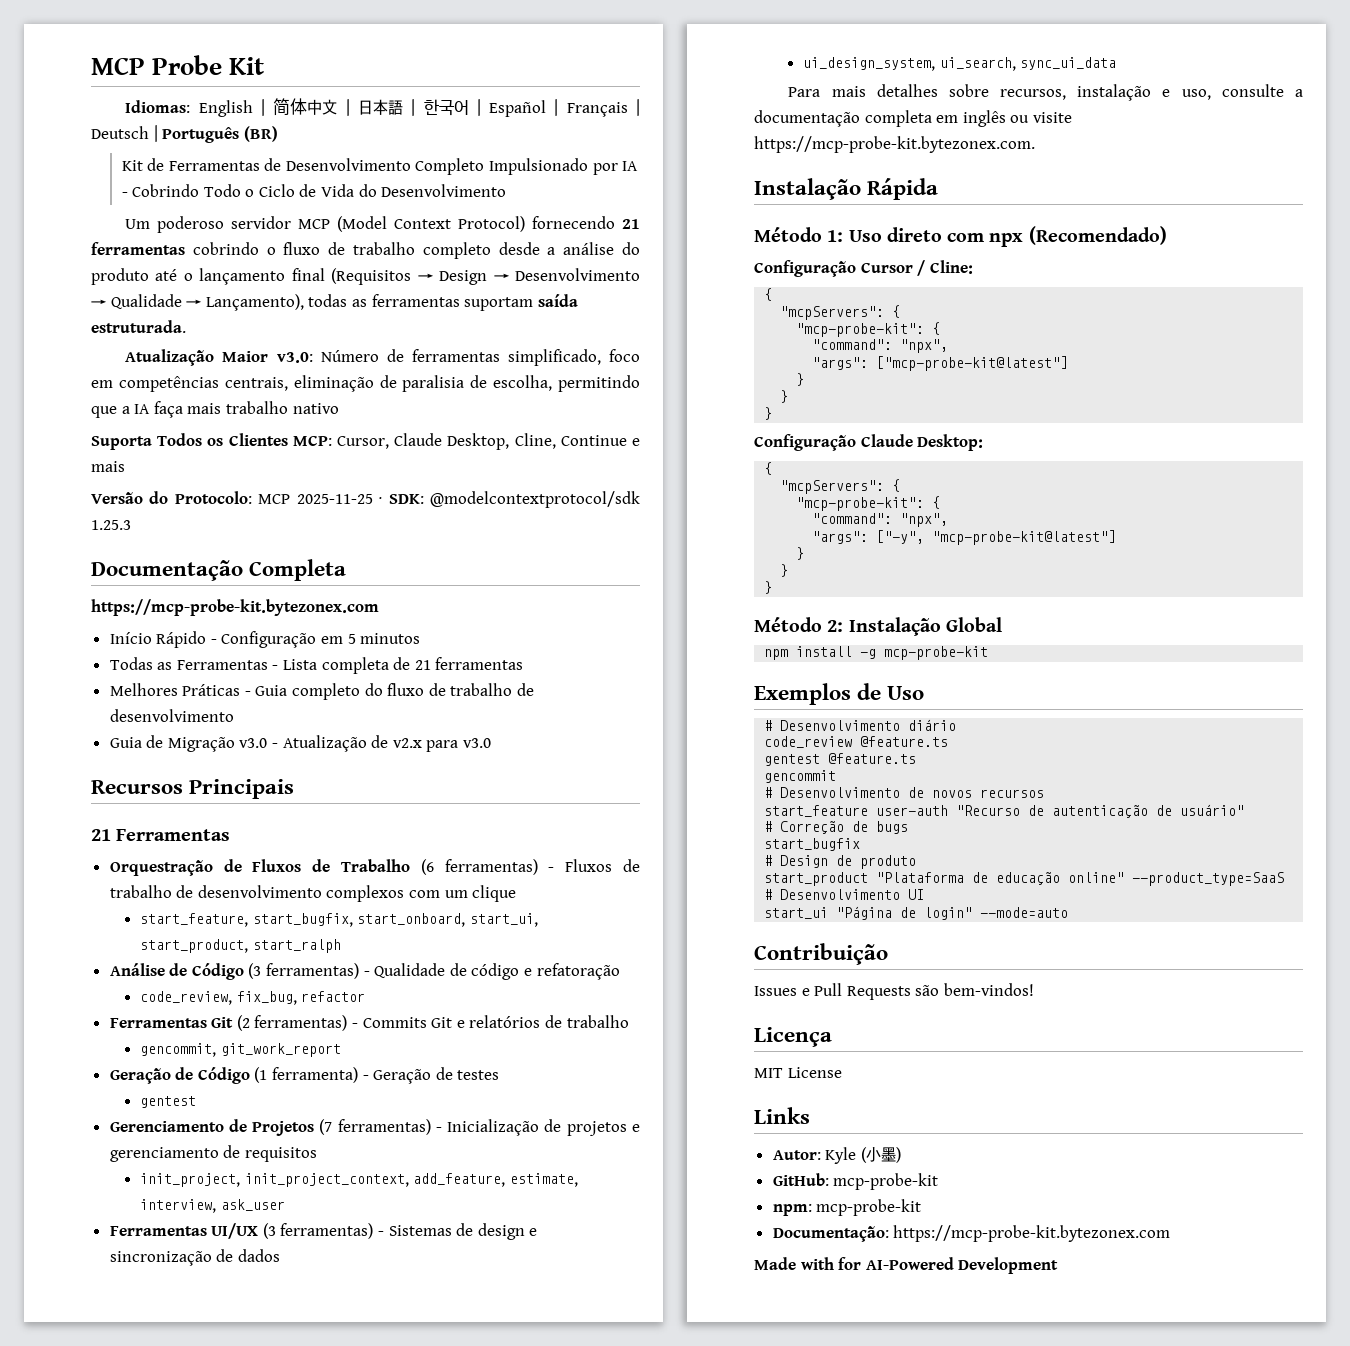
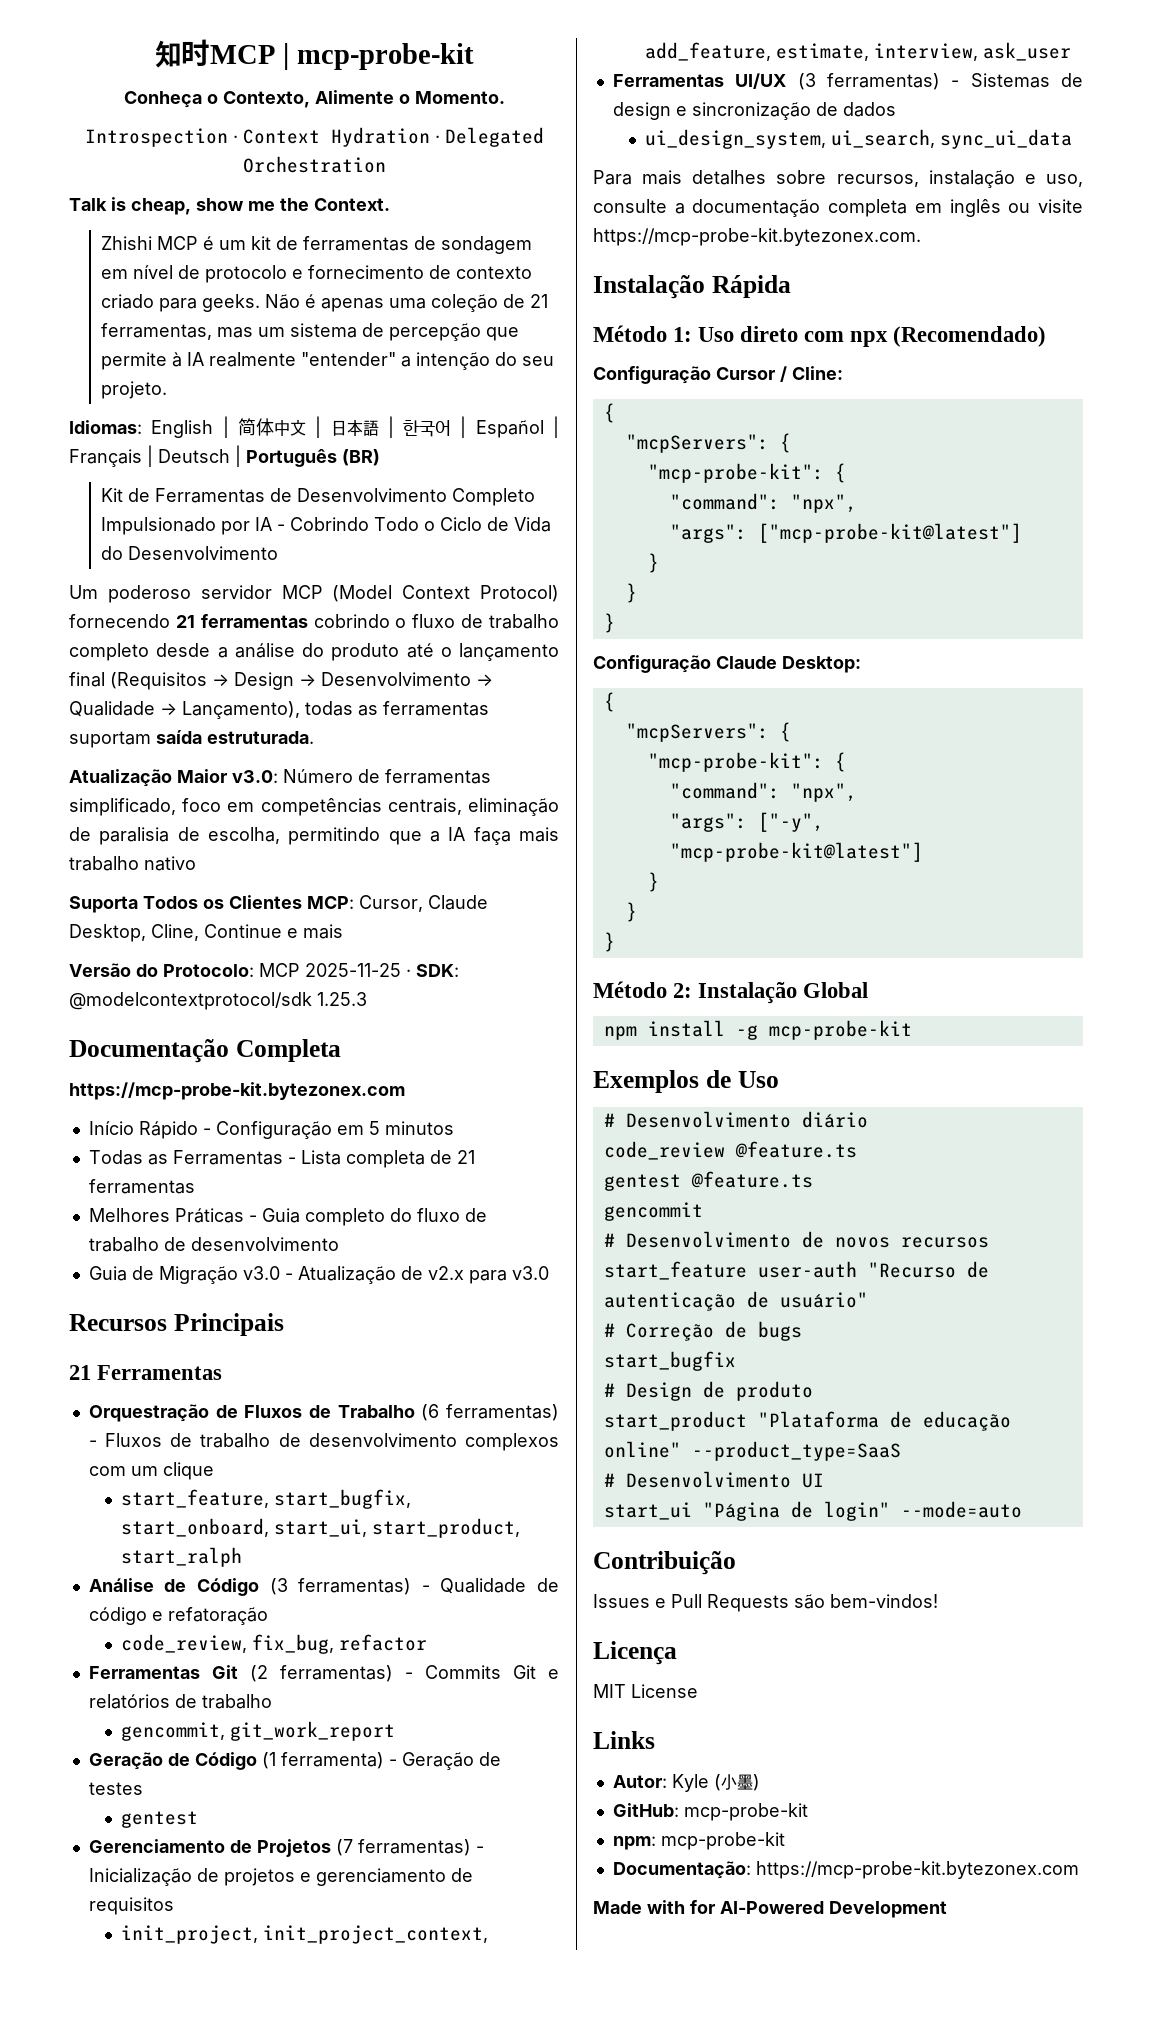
[91,55,265,75] MCP Probe Kit -> [155,39,474,70] [123,90,505,108] [84,127,544,147] [242,156,386,173] [69,197,390,215] [101,236,533,254] [101,265,533,283] [101,294,549,312] [101,323,520,341] [101,352,555,370] [101,381,168,399] 知时MCP | mcp-probe-kit // Conheça o Contexto, Alimente o Momento. // Introspection · Context Hydration · Delegated Orchestration // Talk is cheap, show me the Context. // Zhishi MCP é um kit de ferramentas de sondagem em nível de protocolo e fornecimento de contexto criado para geeks. Não é apenas uma coleção de 21 ferramentas, mas um sistema de percepção que permite à IA realmente "entender" a intenção do seu projeto.

